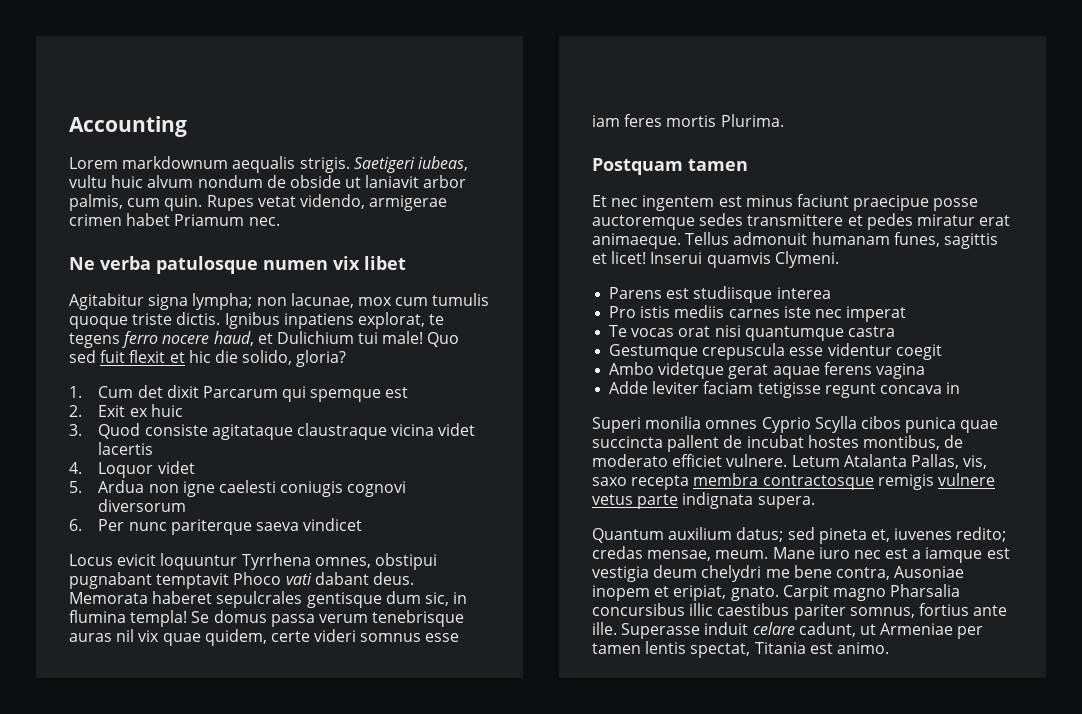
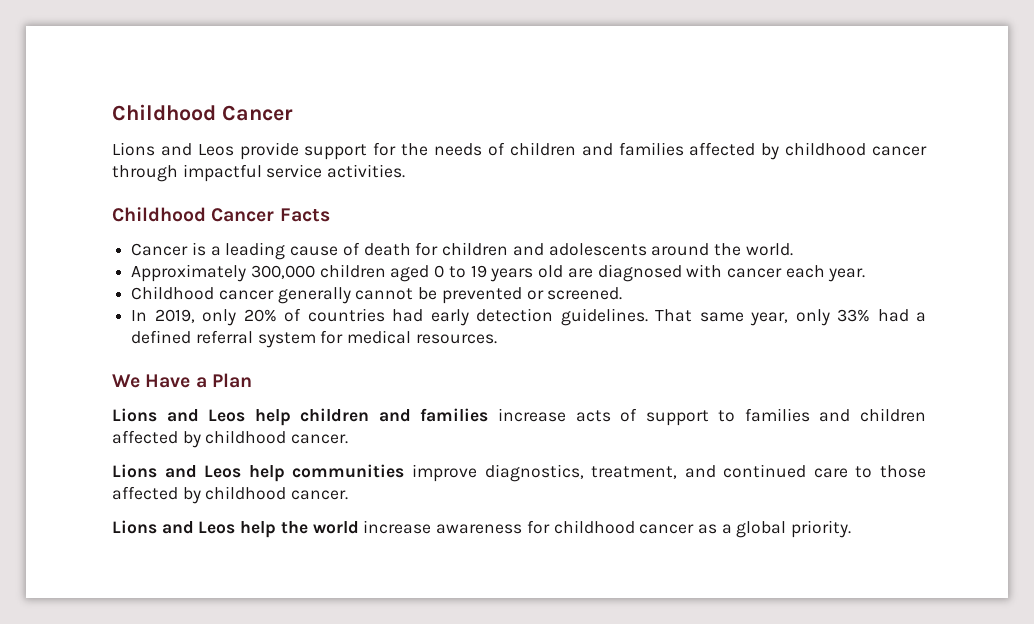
[69,116,187,137] [69,156,468,173] [69,175,467,188] [69,194,448,211] [69,213,280,226] [69,256,406,274] [69,293,490,310] [69,312,445,329] [69,331,460,348] [69,350,347,367] [69,385,409,402] [69,404,183,417] [69,423,476,440] [98,442,154,455] [69,461,195,478] [69,480,407,497] [98,499,187,512] [69,518,363,535] [69,553,437,570] [69,572,414,589] [69,591,468,608] [69,610,465,627] [69,629,460,646] [592,114,784,127] [592,158,748,175] [592,194,979,211] [592,213,1011,230] [592,232,998,249] [592,251,839,268] [609,286,831,303] [609,305,907,322] [609,325,895,341] [609,343,942,360] [609,362,925,379] [609,381,961,398] [592,416,999,433] [592,435,964,452] [592,454,988,469] [592,473,995,490] [592,492,815,509] [592,527,1007,544] [592,546,1010,563] [592,565,965,582] [592,584,961,601] [592,603,1008,620] [592,622,984,639] [592,641,889,658] Accounting // Lorem markdownum aequalis strigis. Saetigeri iubeas, vultu huic alvum nondum de obside ut laniavit arbor palmis, cum quin. Rupes vetat videndo, armigerae crimen habet Priamum nec. // Ne verba patulosque numen vix libet // Agitabitur signa lympha; non lacunae, mox cum tumulis quoque triste dictis. Ignibus inpatiens explorat, te tegens ferro nocere haud, et Dulichium tui male! Quo sed fuit flexit et hic die solido, gloria? // 1. Cum det dixit Parcarum qui spemque est // 2. Exit ex huic // 3. Quod consiste agitataque claustraque vicina videt lacertis // 4. Loquor videt // 5. Ardua non igne caelesti coniugis cognovi diversorum // 6. Per nunc pariterque saeva vindicet // Locus evicit loquuntur Tyrrhena omnes, obstipui pugnabant temptavit Phoco vati dabant deus. Memorata haberet sepulcrales gentisque dum sic, in flumina templa! Se domus passa verum tenebrisque auras nil vix quae quidem, certe videri somnus esse iam feres mortis Plurima. // Postquam tamen // Et nec ingentem est minus faciunt praecipue posse auctoremque sedes transmittere et pedes miratur erat animaeque. Tellus admonuit humanam funes, sagittis et licet! Inserui quamvis Clymeni. // Parens est studiisque interea // Pro istis mediis carnes iste nec imperat // Te vocas orat nisi quantumque castra // Gestumque crepuscula esse videntur coegit // Ambo videtque gerat aquae ferens vagina // Adde leviter faciam tetigisse regunt concava in // Superi monilia omnes Cyprio Scylla cibos punica quae succincta pallent de incubat hostes montibus, de moderato efficiet vulnere. Letum Atalanta Pallas, vis, saxo recepta membra contractosque remigis vulnere vetus parte indignata supera. // Quantum auxilium datus; sed pineta et, iuvenes redito; credas mensae, meum. Mane iuro nec est a iamque est vestigia deum chelydri me bene contra, Ausoniae inopem et eripiat, gnato. Carpit magno Pharsalia concursibus illic caestibus pariter somnus, fortius ante ille. Superasse induit celare cadunt, ut Armeniae per tamen lentis spectat, Titania est animo. -> [112,104,293,121] [112,142,928,160] [112,164,406,182] [112,207,330,222] [131,242,793,260] [131,264,866,282] [131,286,623,304] [131,308,926,326] [131,330,497,348] [112,373,252,388] [112,408,926,426] [112,430,349,448] [112,464,927,482] [112,486,349,504] [112,520,852,538] Childhood Cancer // Lions and Leos provide support for the needs of children and families affected by childhood cancer through impactful service activities. // Childhood Cancer Facts // Cancer is a leading cause of death for children and adolescents around the world. // Approximately 300,000 children aged 0 to 19 years old are diagnosed with cancer each year. // Childhood cancer generally cannot be prevented or screened. // In 2019, only 20% of countries had early detection guidelines. That same year, only 33% had a defined referral system for medical resources. // We Have a Plan // Lions and Leos help children and families increase acts of support to families and children affected by childhood cancer. // Lions and Leos help communities improve diagnostics, treatment, and continued care to those affected by childhood cancer. // Lions and Leos help the world increase awareness for childhood cancer as a global priority.

